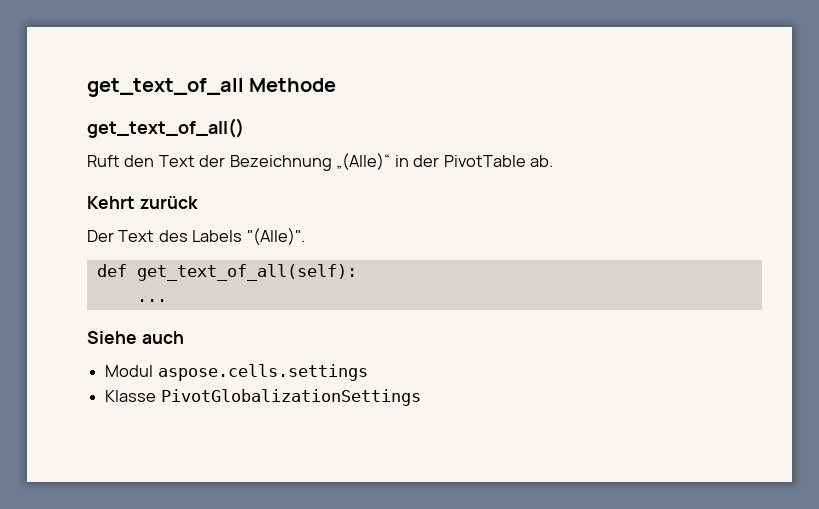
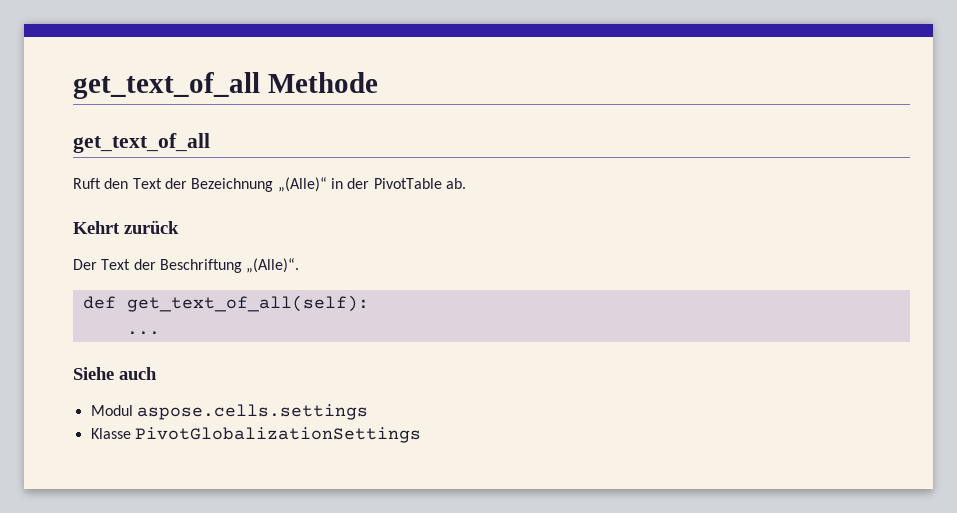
[87,118,244,138] get_text_of_all() -> [73,133,210,153] get_text_of_all
[158,228,305,245] des Labels "(Alle)". -> [133,258,300,273] der Beschriftung „(Alle)“.

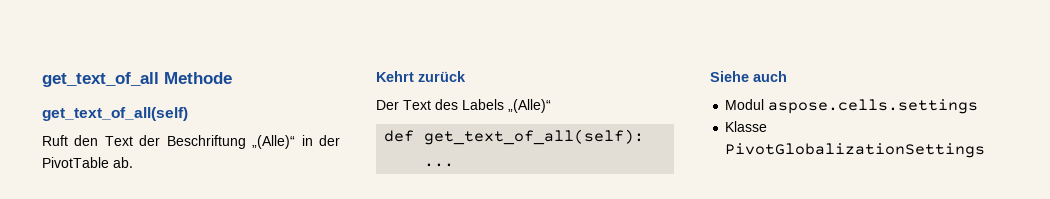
[73,133,210,153] get_text_of_all -> [42,107,188,121] get_text_of_all(self)
[191,178,274,192] Bezeichnung -> [166,135,246,149] Beschriftung
[133,258,300,273] der Beschriftung „(Alle)“. -> [435,99,551,113] des Labels „(Alle)“

